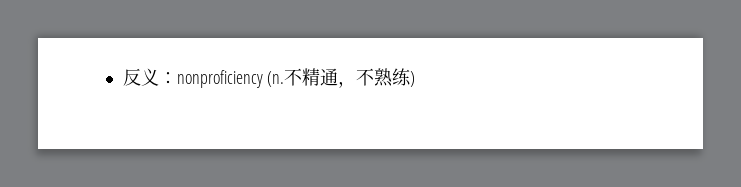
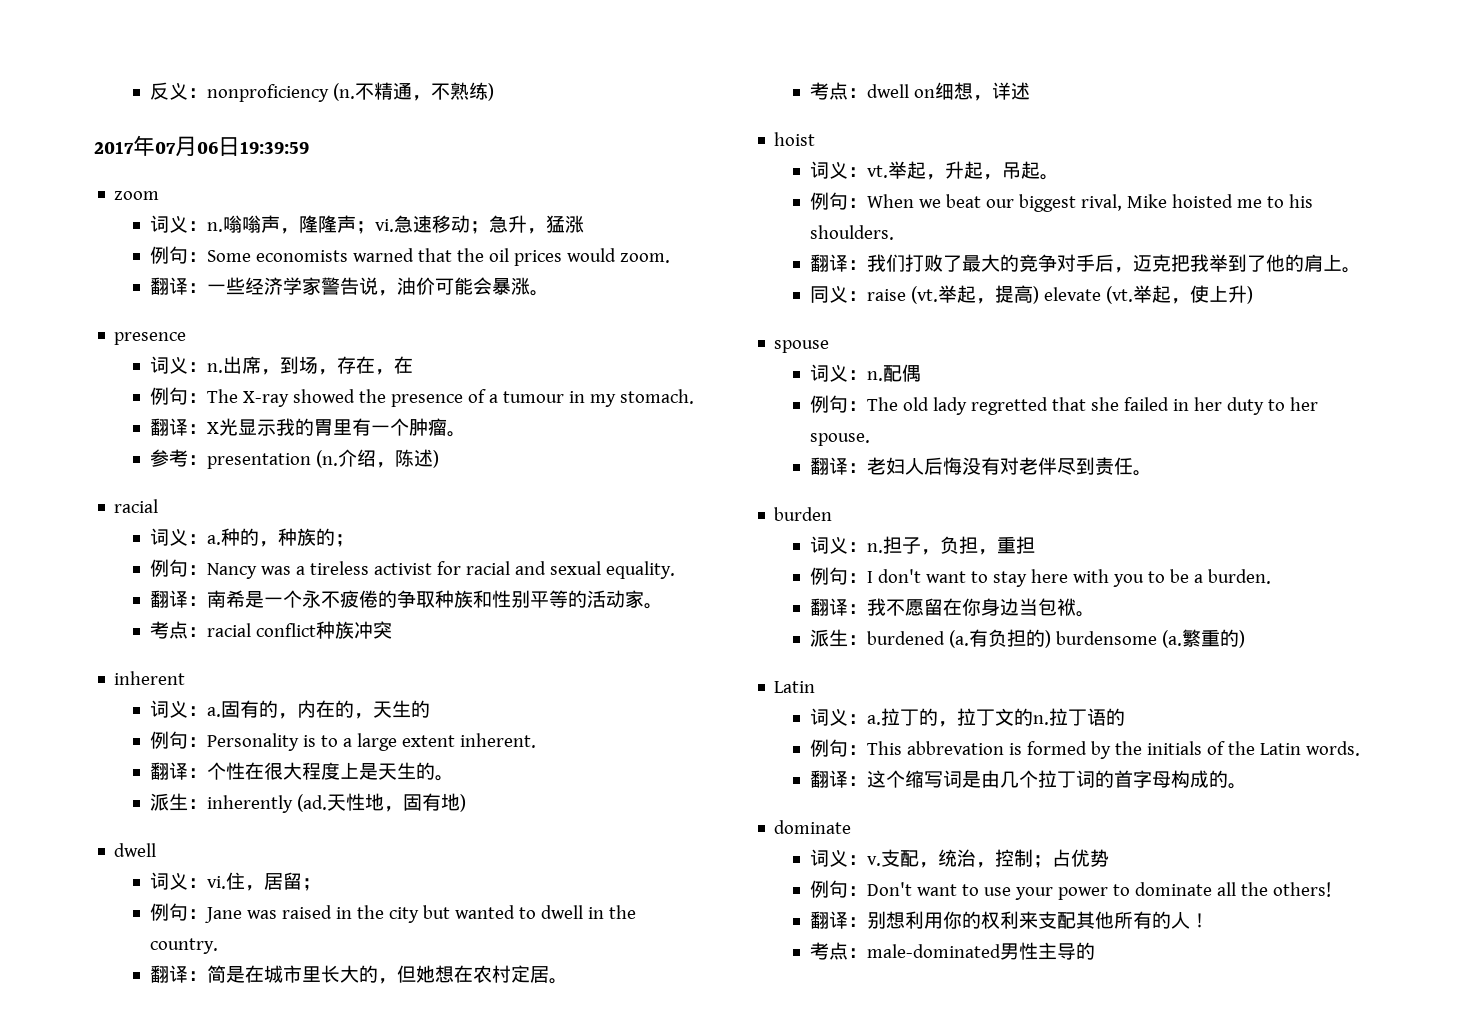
(416, 79) none -> [94,135,309,157] [114,191,160,200] [150,215,585,234] [150,246,670,266] [150,277,550,296] [114,332,187,345] [150,356,414,375] [150,387,694,407] [150,418,467,437] [150,449,439,469] [114,499,159,513] [150,528,355,547] [150,559,675,579] [150,590,664,609] [150,621,392,639] [114,671,186,685] [150,700,431,719] [150,731,536,751] [150,762,455,781] [150,793,466,813] [114,843,157,857] [150,872,322,891] [150,903,636,923] [150,938,219,954] [150,965,569,984] [810,82,1030,101] [774,132,816,146] [810,161,1060,180] [810,192,1313,212] [810,225,895,240] [810,254,1362,273] [810,285,1253,304] [774,340,830,353] [810,364,922,382] [810,395,1318,415] [810,433,871,446] [810,457,1153,476] [774,507,833,521] [810,536,1036,555] [810,567,1271,587] [810,598,1096,617] [810,629,1245,648] [774,681,816,693] [810,708,1126,727] [810,739,1360,759] [810,770,1248,789] [774,820,852,834] [810,849,1110,868] [810,880,1331,900] [810,911,1210,929] [810,942,1096,960] // 2017年07月06日19:39:59 // zoom // 词义：n.嗡嗡声，隆隆声；vi.急速移动；急升，猛涨 // 例句：Some economists warned that the oil prices would zoom. // 翻译：一些经济学家警告说，油价可能会暴涨。 // presence // 词义：n.出席，到场，存在，在 // 例句：The X-ray showed the presence of a tumour in my stomach. // 翻译：X光显示我的胃里有一个肿瘤。 // 参考：presentation (n.介绍，陈述) // racial // 词义：a.种的，种族的； // 例句：Nancy was a tireless activist for racial and sexual equality. // 翻译：南希是一个永不疲倦的争取种族和性别平等的活动家。 // 考点：racial conflict种族冲突 // inherent // 词义：a.固有的，内在的，天生的 // 例句：Personality is to a large extent inherent. // 翻译：个性在很大程度上是天生的。 // 派生：inherently (ad.天性地，固有地) // dwell // 词义：vi.住，居留； // 例句：Jane was raised in the city but wanted to dwell in the country. // 翻译：简是在城市里长大的，但她想在农村定居。 // 考点：dwell on细想，详述 // hoist // 词义：vt.举起，升起，吊起。 // 例句：When we beat our biggest rival, Mike hoisted me to his shoulders. // 翻译：我们打败了最大的竞争对手后，迈克把我举到了他的肩上。 // 同义：raise (vt.举起，提高) elevate (vt.举起，使上升) // spouse // 词义：n.配偶 // 例句：The old lady regretted that she failed in her duty to her spouse. // 翻译：老妇人后悔没有对老伴尽到责任。 // burden // 词义：n.担子，负担，重担 // 例句：I don't want to stay here with you to be a burden. // 翻译：我不愿留在你身边当包袱。 // 派生：burdened (a.有负担的) burdensome (a.繁重的) // Latin // 词义：a.拉丁的，拉丁文的n.拉丁语的 // 例句：This abbrevation is formed by the initials of the Latin words. // 翻译：这个缩写词是由几个拉丁词的首字母构成的。 // dominate // 词义：v.支配，统治，控制；占优势 // 例句：Don't want to use your power to dominate all the others! // 翻译：别想利用你的权利来支配其他所有的人！ // 考点：male-dominated男性主导的

